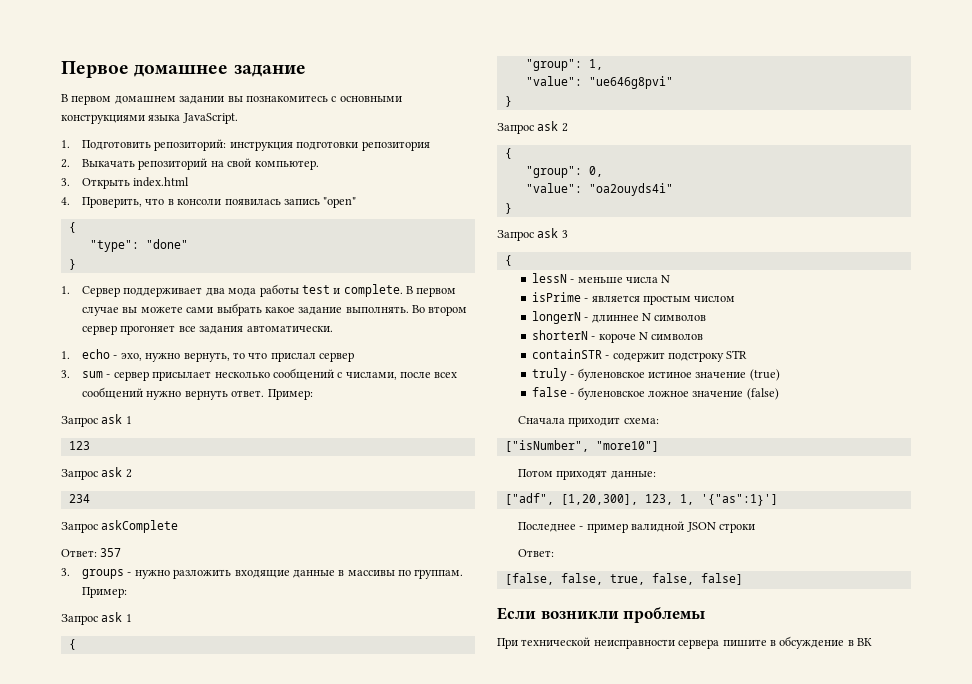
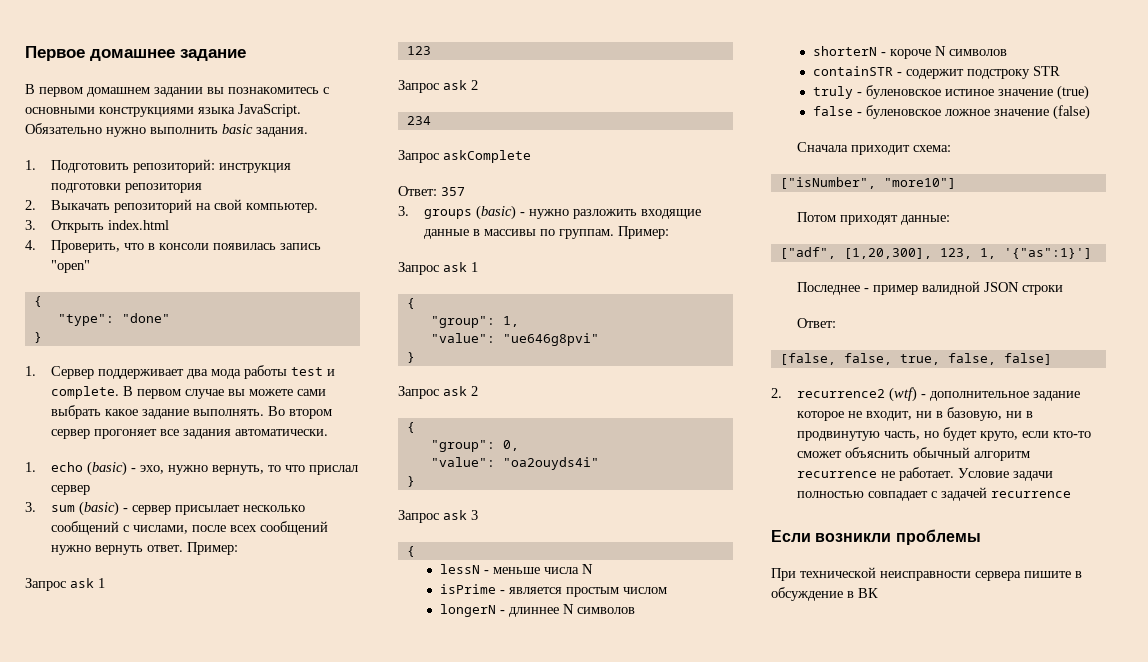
(238, 118) none -> [25,123,308,137] Обязательно нужно выполнить basic задания.
(111, 354) none -> [87,461,128,476] (basic)
(104, 374) none -> [79,501,120,516] (basic)
(125, 574) none -> [476,205,517,220] (basic)
(743, 579) none -> [771,387,1081,402] [797,407,1034,421] [797,427,1092,441] [797,447,1031,461] [797,467,1054,481] [797,487,1072,501] // 2. recurrence2 (wtf) - дополнительное задание которое не входит, ни в базовую, ни в продвинутую часть, но будет круто, если кто-то сможет объяснить обычный алгоритм recurrence не работает. Условие задачи полностью совпадает с задачей recurrence

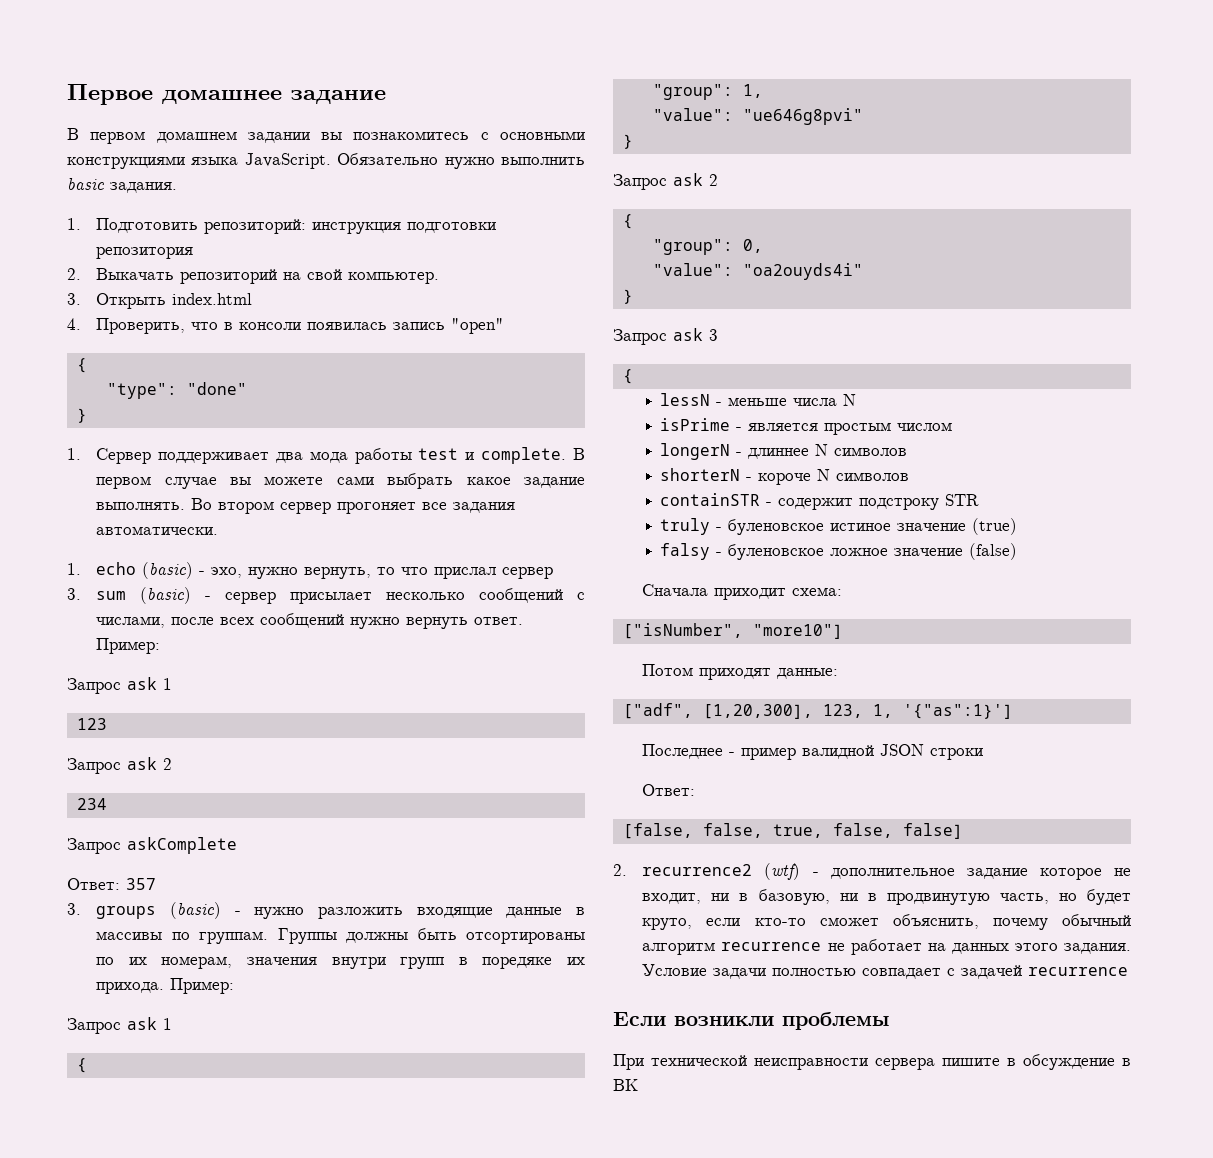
(615, 234) none -> [277,928,585,944] [96,956,585,969] [96,982,165,994] Группы должны быть отсортированы по их номерам, значения внутри групп в поредяке их прихода.
[813,106,854,116] false -> [660,543,711,560] falsy
[845,447,910,458] объяснить -> [892,914,1048,930] объяснить, почему
[899,467,955,481] работает. -> [850,939,1131,955] работает на данных этого задания.

